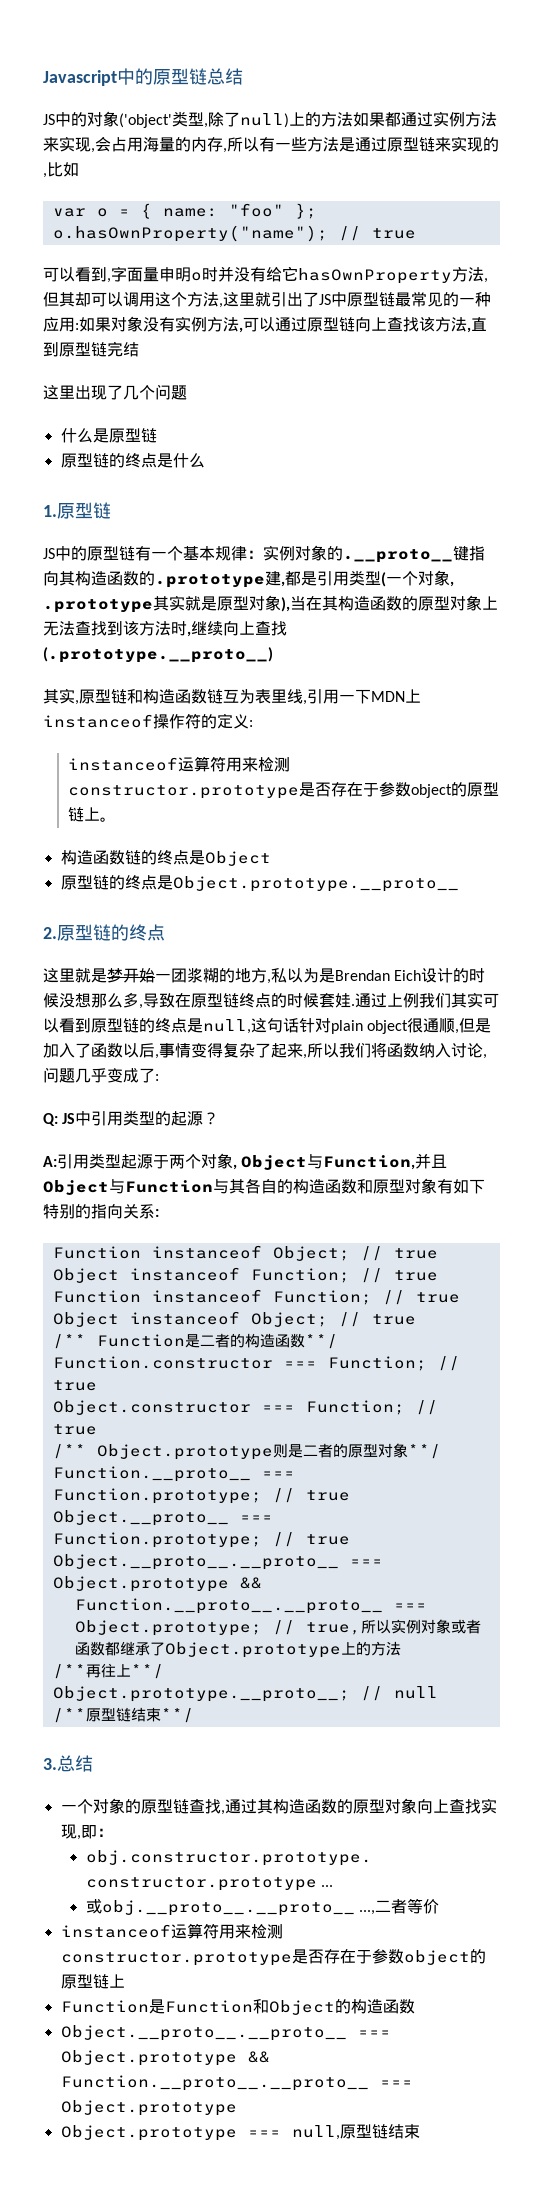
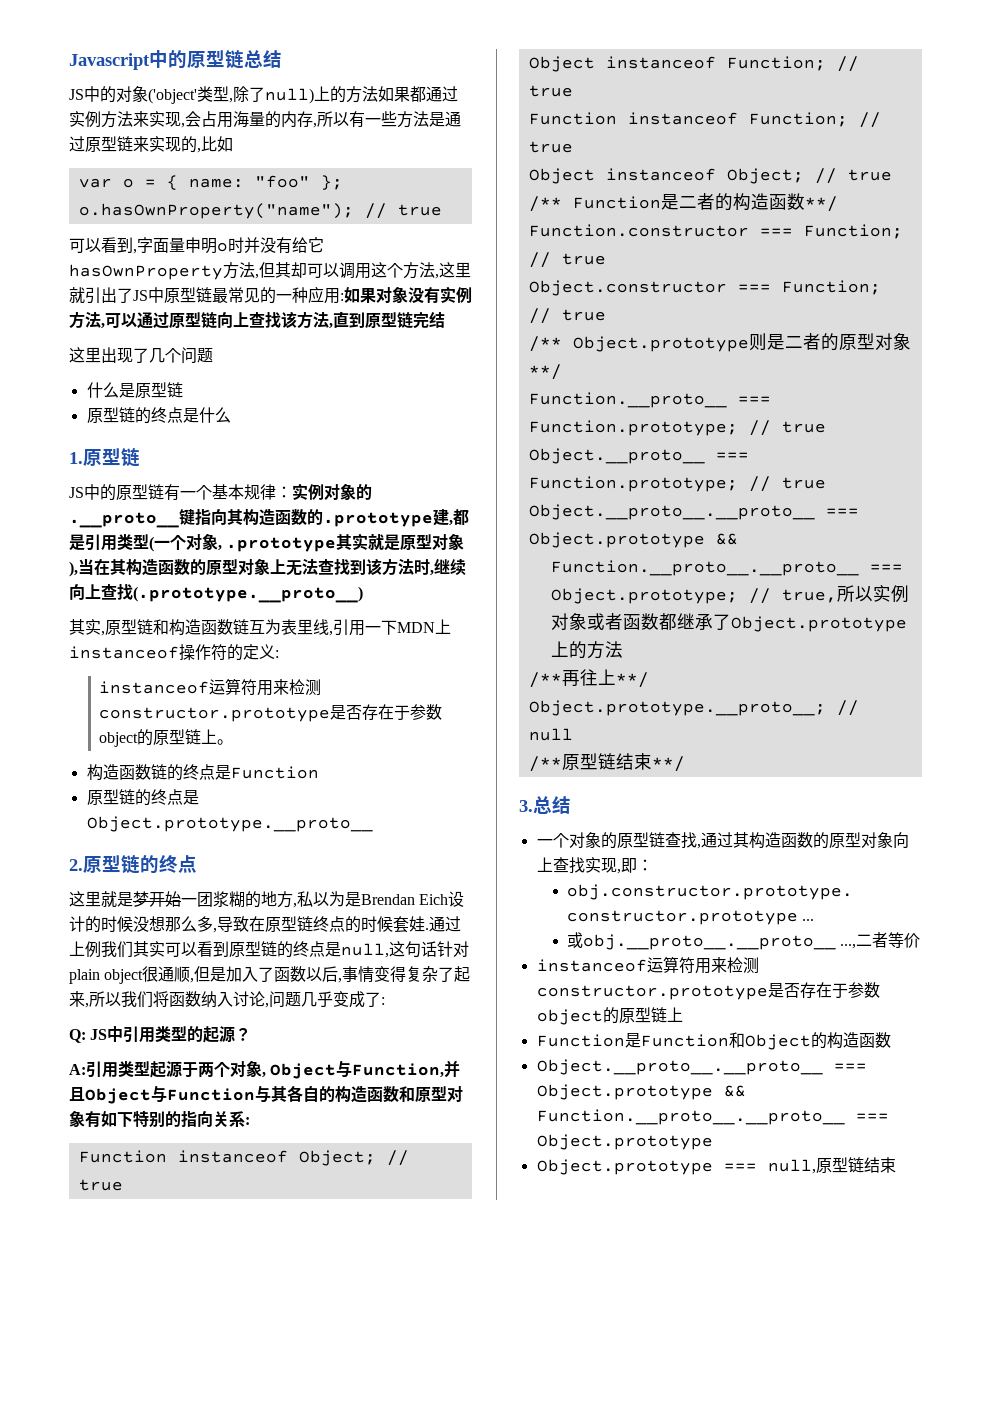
[204,851,271,866] Object -> [230,766,319,779] Function

